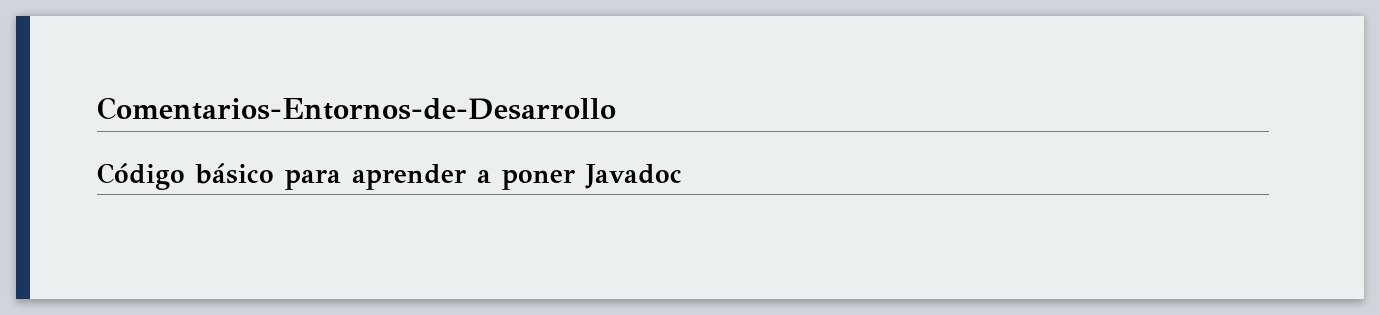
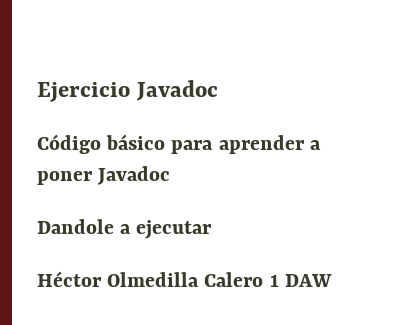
[97,97,616,120] Comentarios-Entornos-de-Desarrollo -> [37,80,219,102] Ejercicio Javadoc
(682, 176) none -> [37,219,213,239] [37,271,332,287] // Dandole a ejecutar // Héctor Olmedilla Calero 1 DAW

